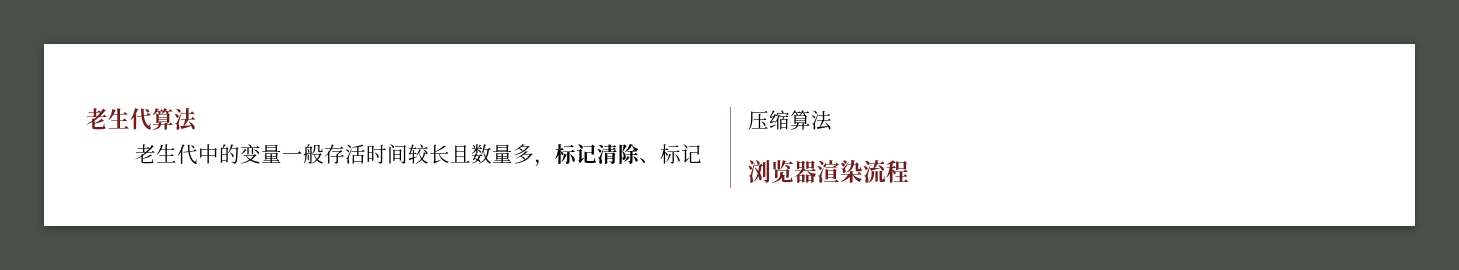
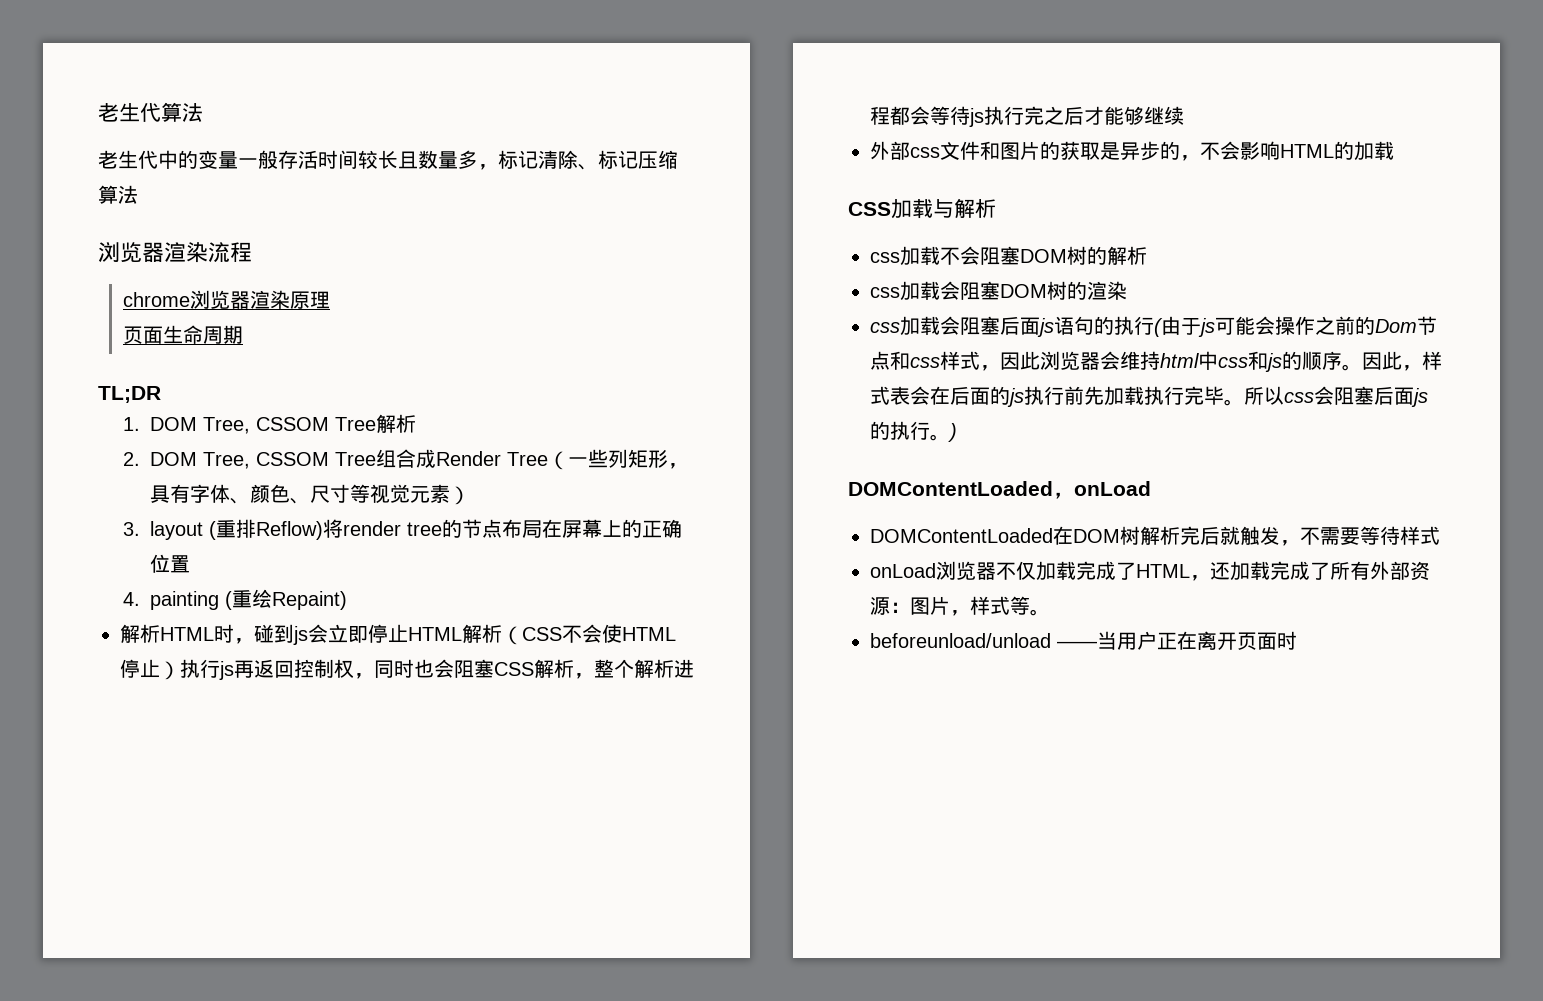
(909, 171) none -> [122,290,330,309] [122,325,243,344] [98,386,161,403] [122,414,416,434] [122,449,688,470] [149,484,470,505] [122,519,682,540] [149,554,190,573] [122,589,347,610] [120,624,676,645] [120,659,694,680] [870,106,1184,127] [870,141,1394,161] [848,198,996,219] [870,246,1147,266] [870,281,1127,301] [870,316,1437,337] [870,351,1442,372] [870,386,1428,407] [870,421,957,442] [848,481,1151,499] [870,526,1440,546] [870,561,1430,581] [870,596,1050,616] [870,631,1297,650] // chrome浏览器渲染原理 // 页面生命周期 // TL;DR // 1. DOM Tree, CSSOM Tree解析 // 2. DOM Tree, CSSOM Tree组合成Render Tree（一些列矩形，具有字体、颜色、尺寸等视觉元素） // 3. layout (重排Reflow)将render tree的节点布局在屏幕上的正确位置 // 4. painting (重绘Repaint) // 解析HTML时，碰到js会立即停止HTML解析（CSS不会使HTML停止）执行js再返回控制权，同时也会阻塞CSS解析，整个解析进程都会等待js执行完之后才能够继续 // 外部css文件和图片的获取是异步的，不会影响HTML的加载 // CSS加载与解析 // css加载不会阻塞DOM树的解析 // css加载会阻塞DOM树的渲染 // css加载会阻塞后面js语句的执行(由于js可能会操作之前的Dom节点和css样式，因此浏览器会维持html中css和js的顺序。因此，样式表会在后面的js执行前先加载执行完毕。所以css会阻塞后面js的执行。) // DOMContentLoaded，onLoad // DOMContentLoaded在DOM树解析完后就触发，不需要等待样式 // onLoad浏览器不仅加载完成了HTML，还加载完成了所有外部资源：图片，样式等。 // beforeunload/unload ——当用户正在离开页面时

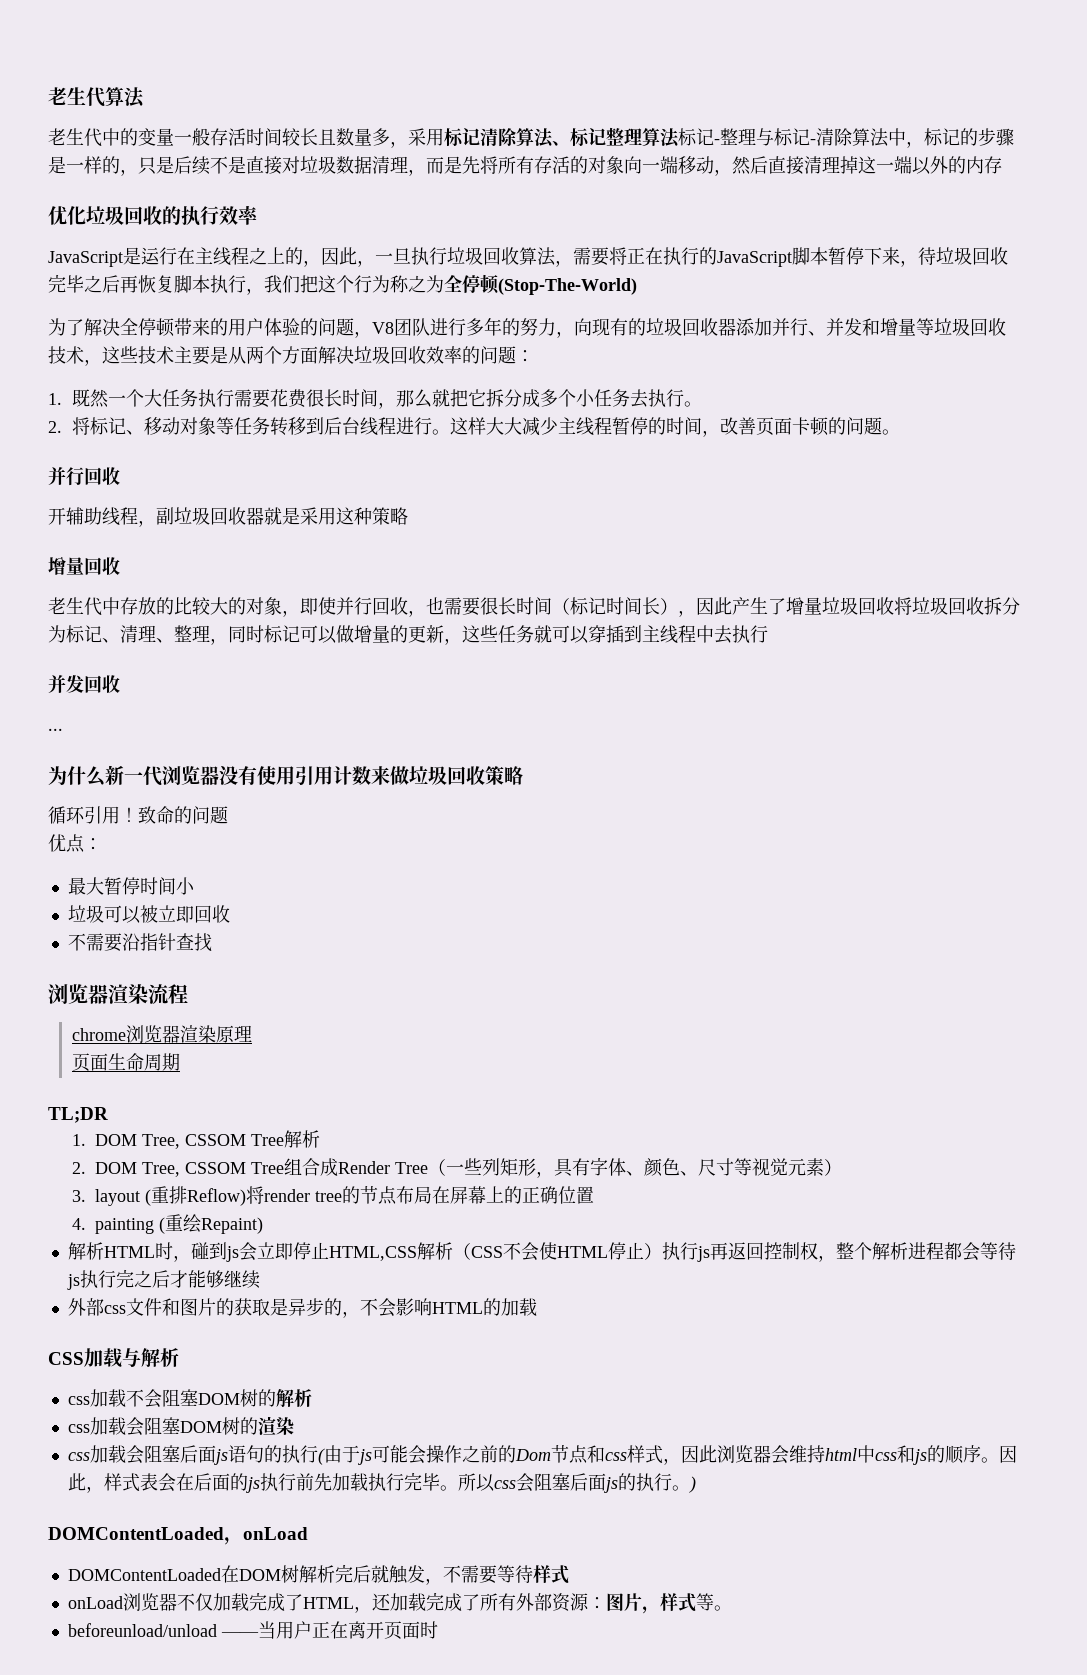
(498, 167) none -> [408,128,444,146] 采用
[578,150,678,170] [98,185,138,204] 、标记压缩算法 -> [516,127,1014,148] [48,156,1002,176] [48,206,258,226] [48,247,1008,267] [48,274,637,295] [48,317,1006,338] [48,346,534,366] [48,389,702,409] [48,417,900,437] [48,467,120,486] [48,507,408,527] [48,557,120,575] [48,597,1020,617] [48,625,768,645] [48,675,120,693] [48,728,63,731] [48,765,523,786] [48,806,228,824] [48,834,102,853] [67,877,195,895] [67,905,230,924] [67,933,212,952] 算法、标记整理算法标记-整理与标记-清除算法中，标记的步骤是一样的，只是后续不是直接对垃圾数据清理，而是先将所有存活的对象向一端移动，然后直接清理掉这一端以外的内存 // 优化垃圾回收的执行效率 // JavaScript是运行在主线程之上的，因此，一旦执行垃圾回收算法，需要将正在执行的JavaScript脚本暂停下来，待垃圾回收完毕之后再恢复脚本执行，我们把这个行为称之为全停顿(Stop-The-World) // 为了解决全停顿带来的用户体验的问题，V8团队进行多年的努力，向现有的垃圾回收器添加并行、并发和增量等垃圾回收技术，这些技术主要是从两个方面解决垃圾回收效率的问题： // 1.既然一个大任务执行需要花费很长时间，那么就把它拆分成多个小任务去执行。 // 2.将标记、移动对象等任务转移到后台线程进行。这样大大减少主线程暂停的时间，改善页面卡顿的问题。 // 并行回收 // 开辅助线程，副垃圾回收器就是采用这种策略 // 增量回收 // 老生代中存放的比较大的对象，即使并行回收，也需要很长时间（标记时间长），因此产生了增量垃圾回收将垃圾回收拆分为标记、清理、整理，同时标记可以做增量的更新，这些任务就可以穿插到主线程中去执行 // 并发回收 // ... // 为什么新一代浏览器没有使用引用计数来做垃圾回收策略 // 循环引用！致命的问题 // 优点： // 最大暂停时间小 // 垃圾可以被立即回收 // 不需要沿指针查找
[408,627,462,641] HTML -> [328,1246,417,1261] HTML,CSS
[374,659,594,679] 同时也会阻塞CSS解析， -> (836, 1258) none

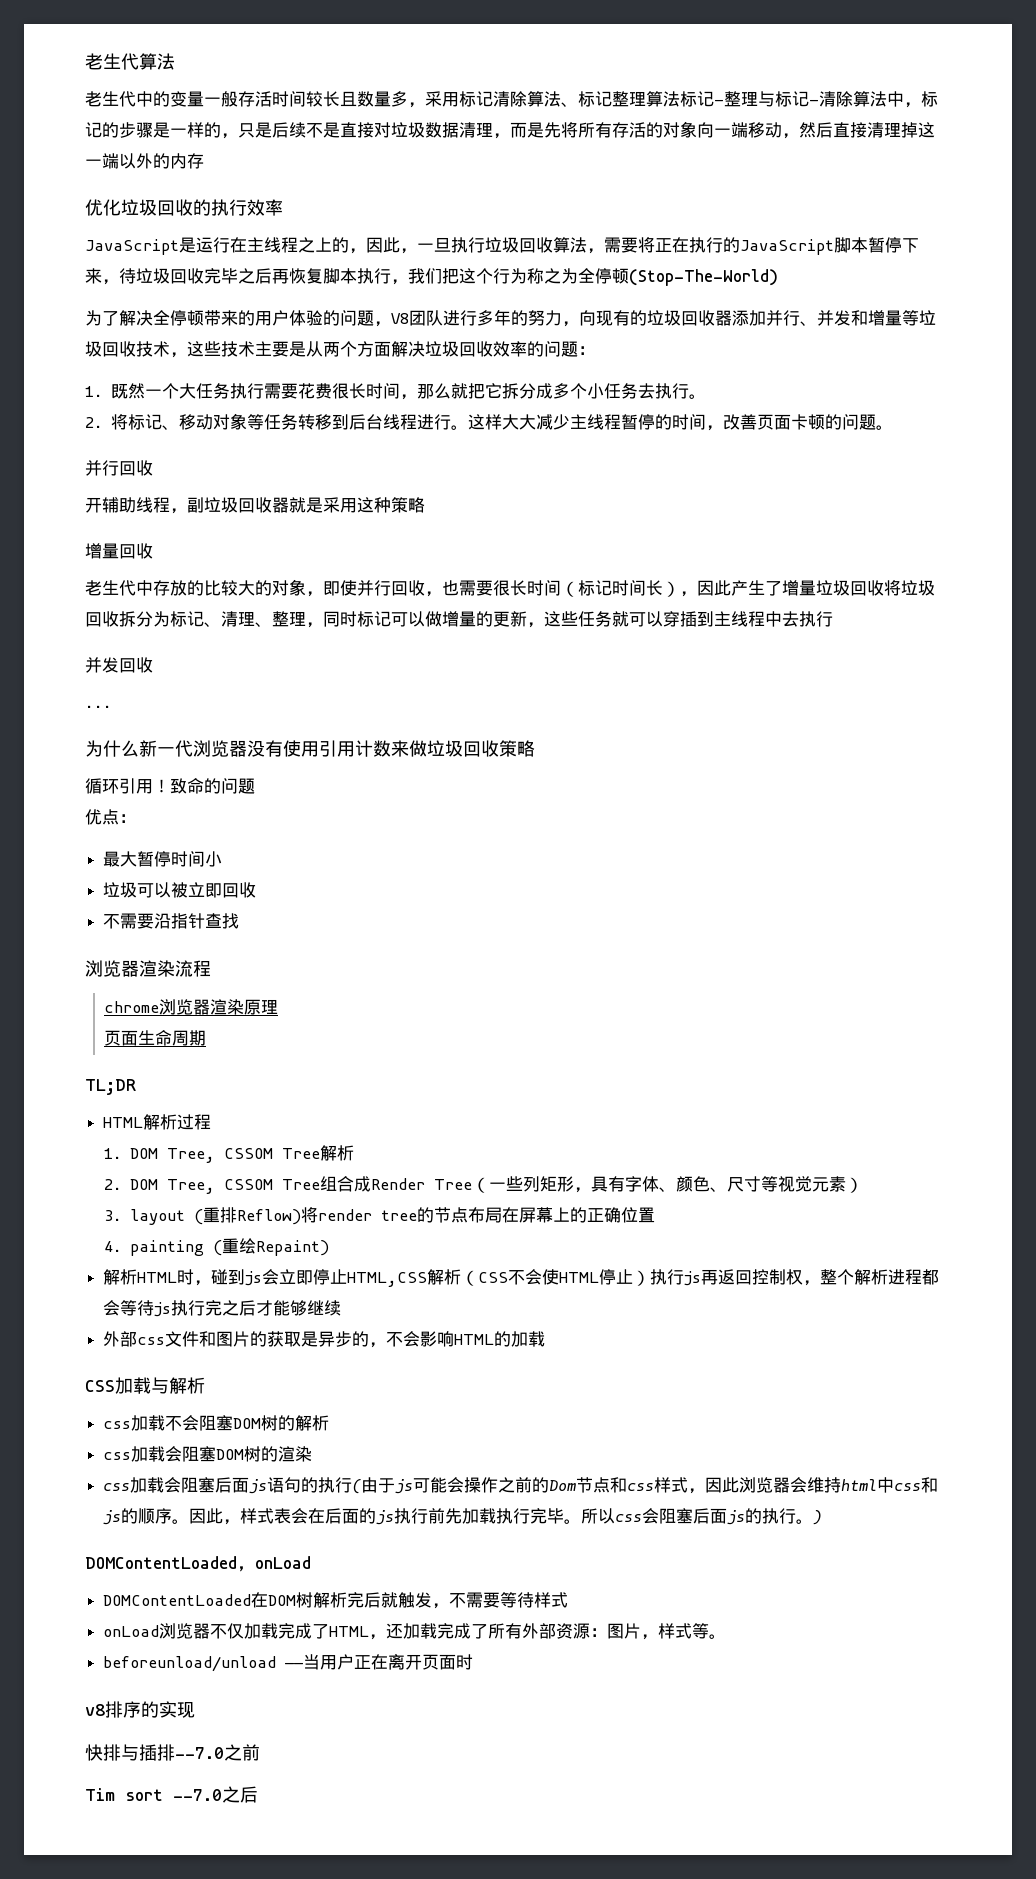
(108, 1115) none -> [103,1114,212,1130] // HTML解析过程
(438, 1630) none -> [85,1701,195,1718] [85,1744,260,1761] [85,1786,258,1803] // v8排序的实现 // 快排与插排--7.0之前 // Tim sort --7.0之后

